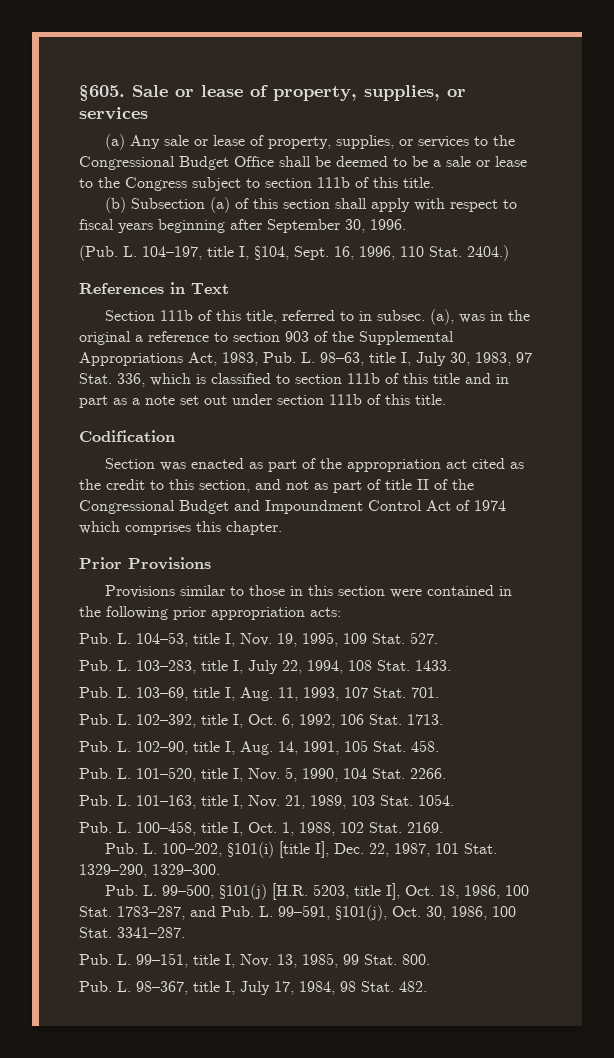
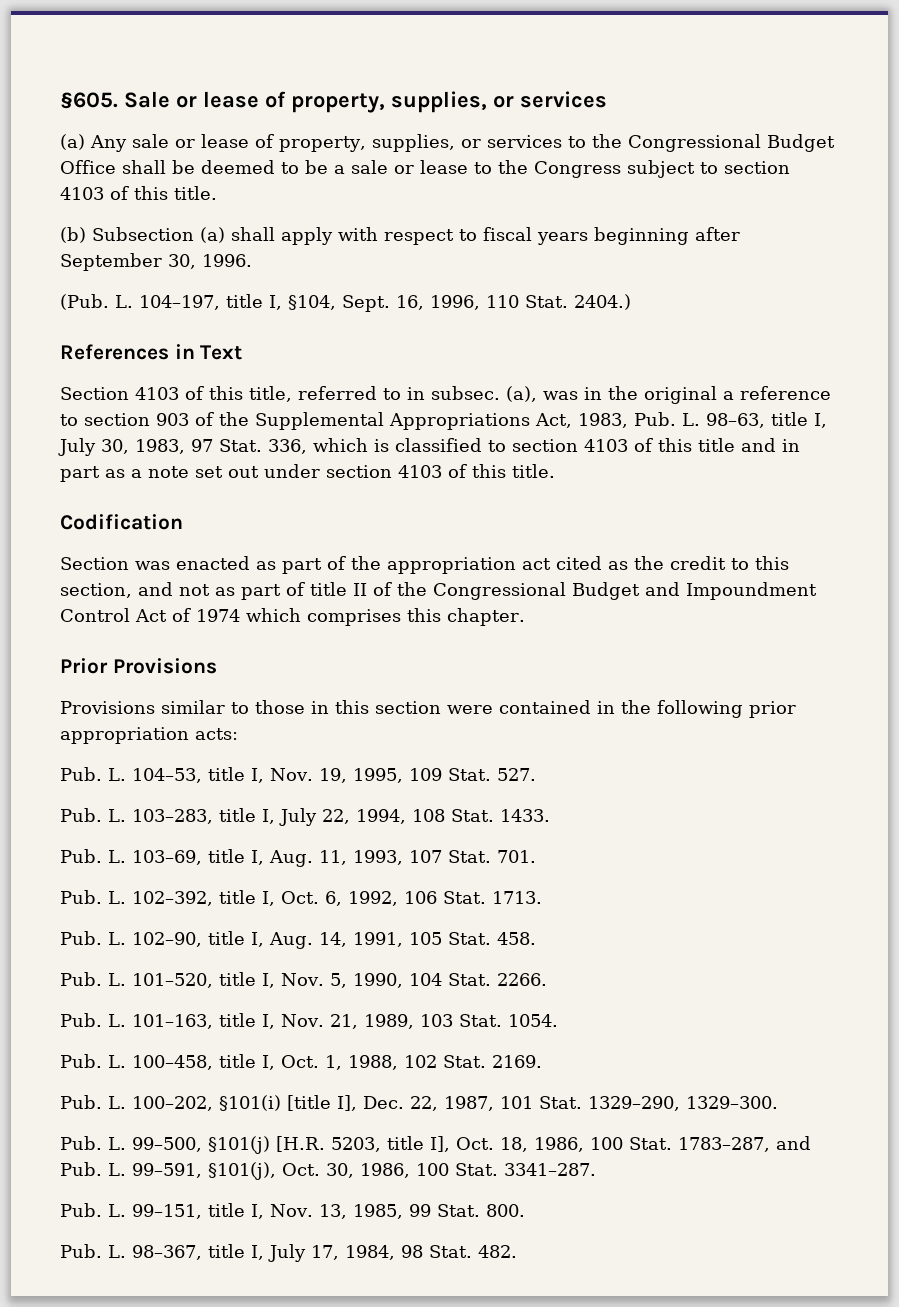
[317,177,350,188] 111b -> [60,187,104,200] 4103
[234,198,330,209] of this section -> (225, 235) none
[159,310,193,321] 111b -> [135,387,179,400] 4103
[347,373,380,384] 111b -> [584,439,628,452] 4103
[329,394,362,405] 111b -> [398,465,442,478] 4103

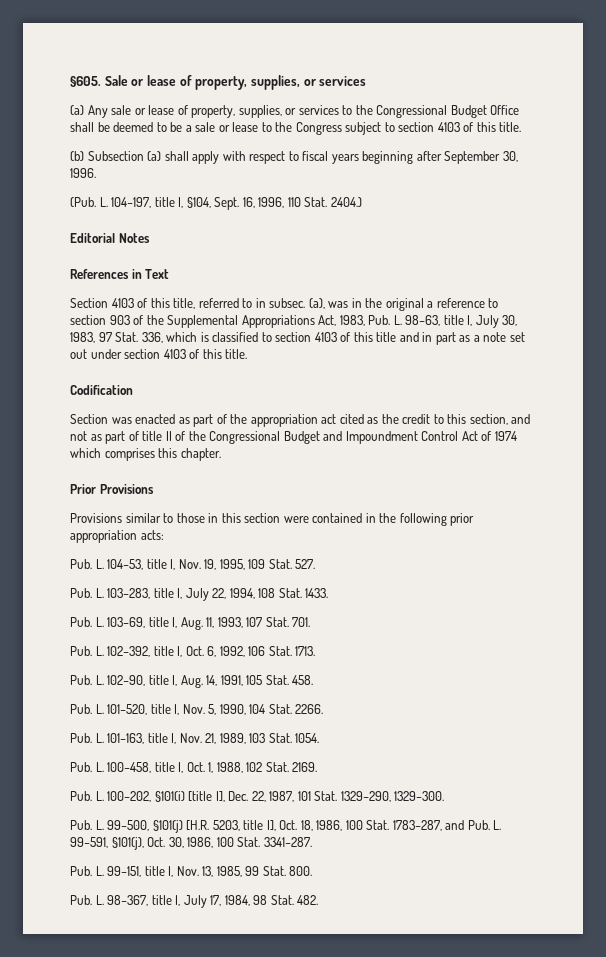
(631, 302) none -> [70,233,150,243] // Editorial Notes

